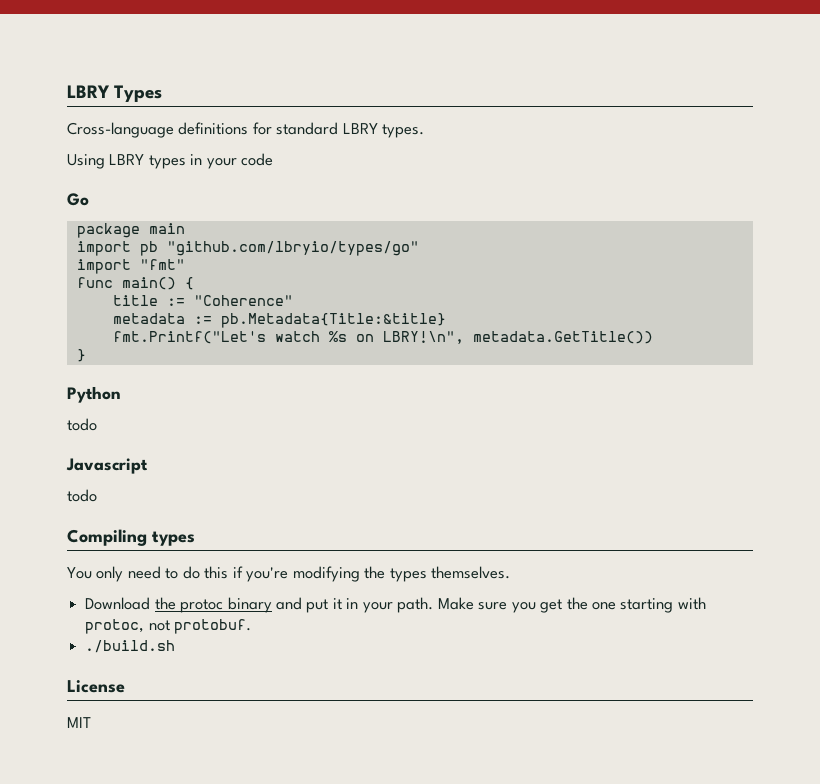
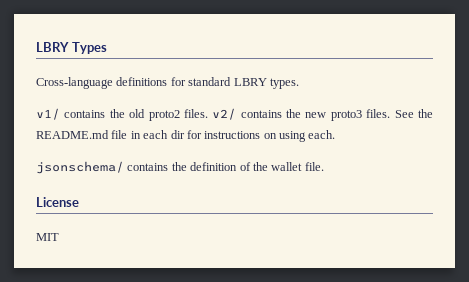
[67,153,274,169] [67,193,89,206] [76,223,185,238] [76,241,419,256] [76,259,185,274] [76,277,194,290] [112,295,293,306] [112,313,446,328] [112,331,653,344] [76,349,86,362] [67,386,121,403] [67,418,97,431] [66,458,148,474] [67,489,97,502] [67,529,195,546] [67,566,511,582] [85,597,706,613] [85,619,252,634] [85,640,176,653] Using LBRY types in your code // Go // package main // import pb "github.com/lbryio/types/go" // import "fmt" // func main() { // title := "Coherence" // metadata := pb.Metadata{Title:&title} // fmt.Printf("Let's watch %s on LBRY!\n", metadata.GetTitle()) // } // Python // todo // Javascript // todo // Compiling types // You only need to do this if you're modifying the types themselves. // Download the protoc binary and put it in your path. Make sure you get the one starting with protoc, not protobuf. // ./build.sh -> [36,108,433,121] [36,130,336,142] [36,161,324,174] v1/ contains the old proto2 files. v2/ contains the new proto3 files. See the README.md file in each dir for instructions on using each. // jsonschema/ contains the definition of the wallet file.

